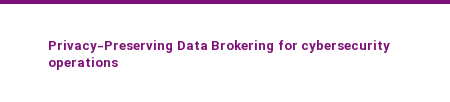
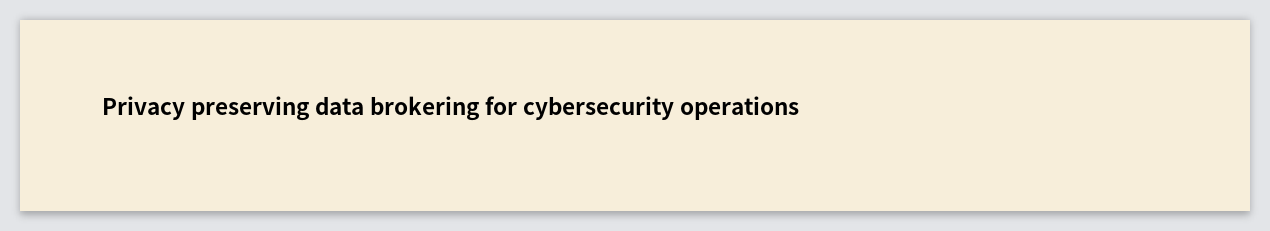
[48,40,275,53] Privacy-Preserving Data Brokering -> [102,96,481,121] Privacy preserving data brokering

